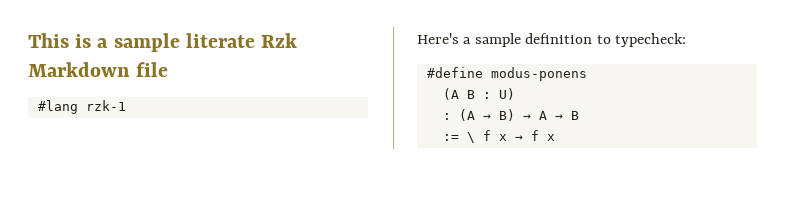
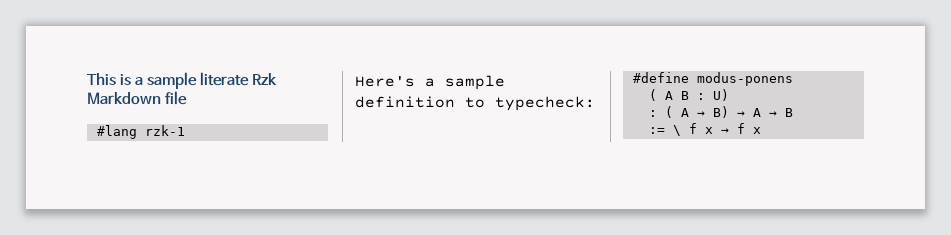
[442,88,459,100] (A -> [648,89,673,101] ( A
[458,109,475,121] (A -> [664,106,689,118] ( A

